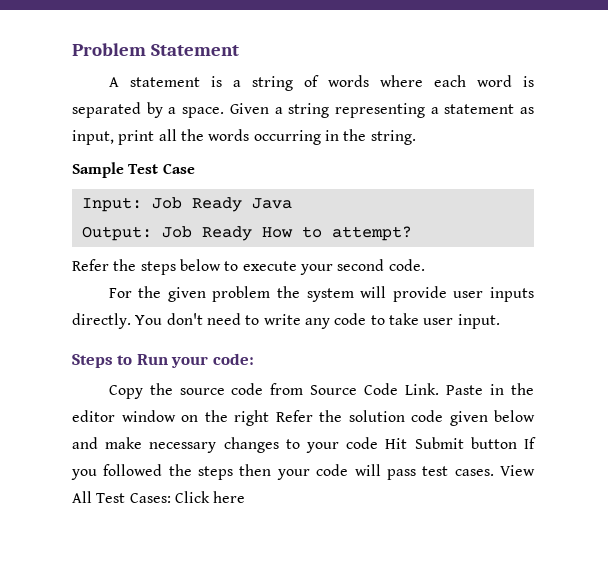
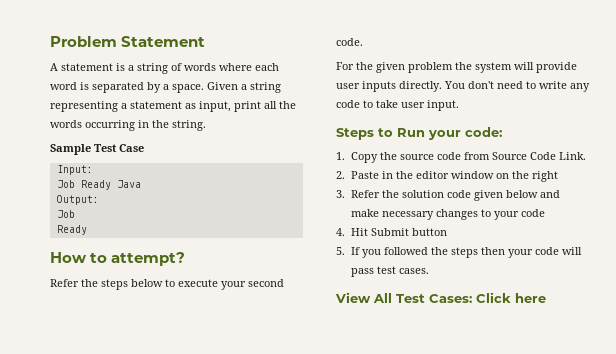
(142, 204) none -> (93, 170) //
[161,226,252,241] Job Ready -> [56,210,75,218] [56,225,87,235] // Job // Ready //
(254, 359) none -> [336,152,345,160] 1.
(440, 389) none -> [336,171,345,179] // 2.
(269, 418) none -> [336,190,345,198] // 3.
(379, 443) none -> [336,228,345,236] // 4.
(517, 443) none -> [336,247,345,255] // 5.
(494, 472) none -> (429, 271) //

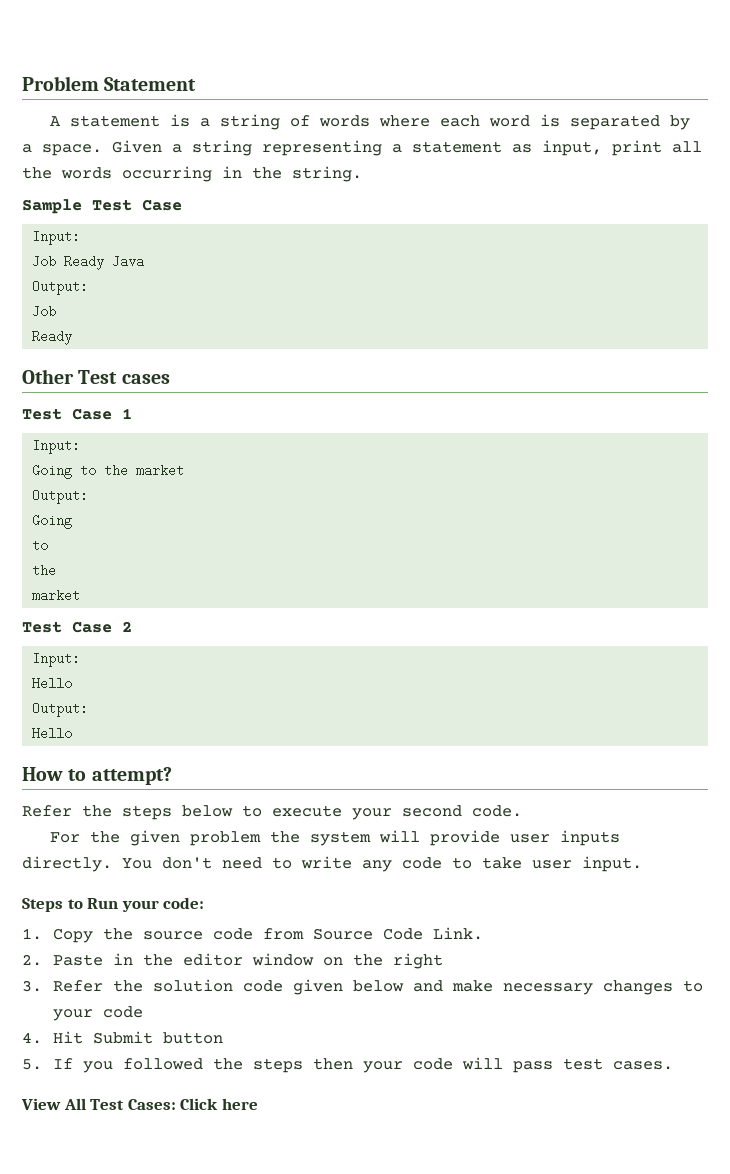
(87, 230) none -> [22,369,170,384] [22,408,132,420] [32,439,81,454] [32,464,185,479] [32,489,89,504] [32,514,73,529] [32,541,49,550] [32,564,57,577] [32,589,81,602] [22,621,132,633] [32,652,81,667] [32,677,73,690] [32,702,89,717] [32,727,73,740] // Other Test cases // Test Case 1 // Input: // Going to the market // Output: // Going // to // the // market // Test Case 2 // Input: // Hello // Output: // Hello

